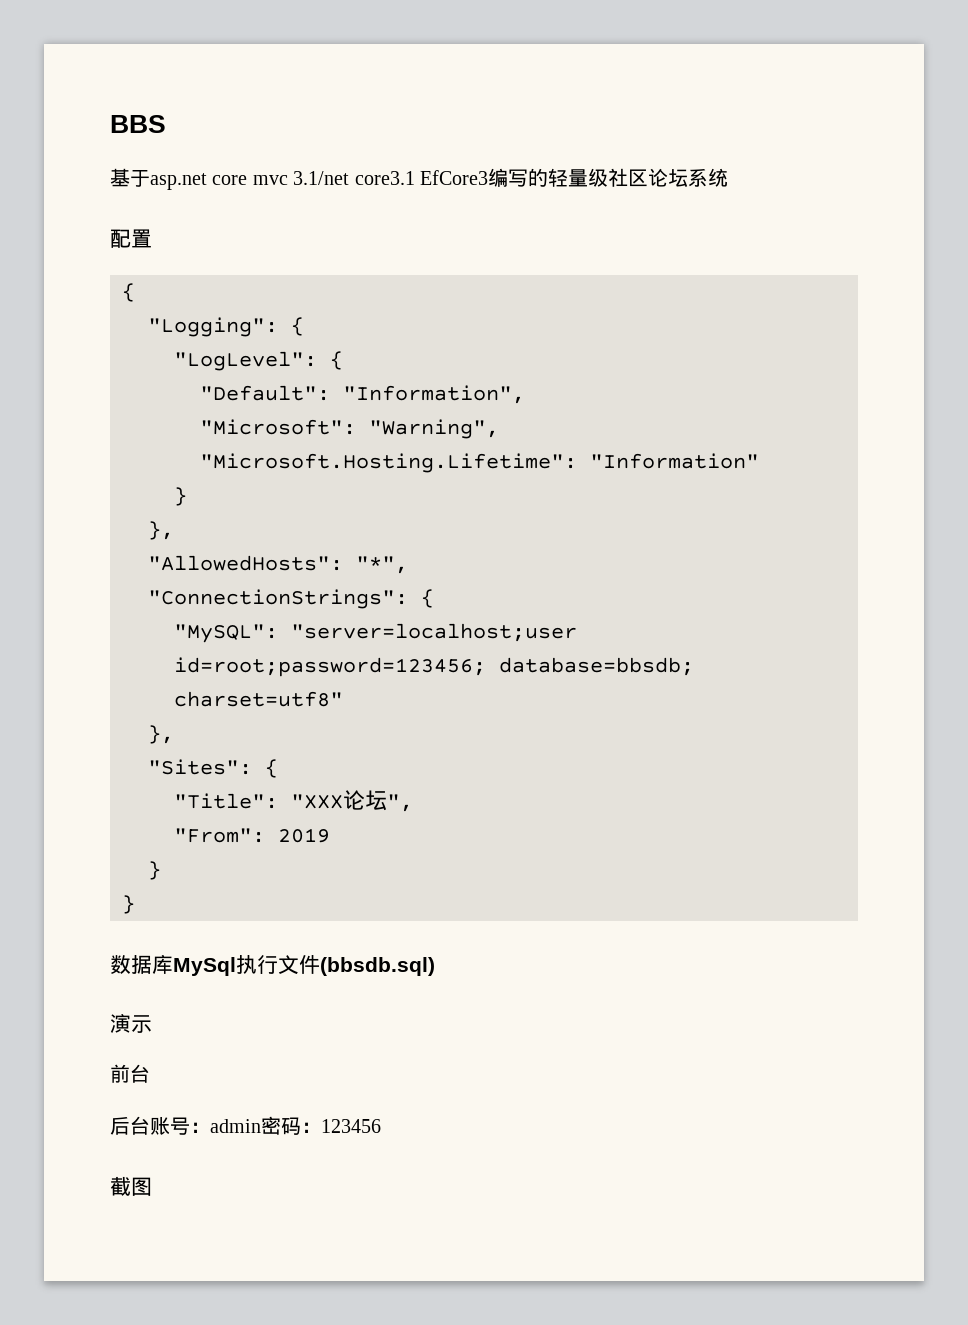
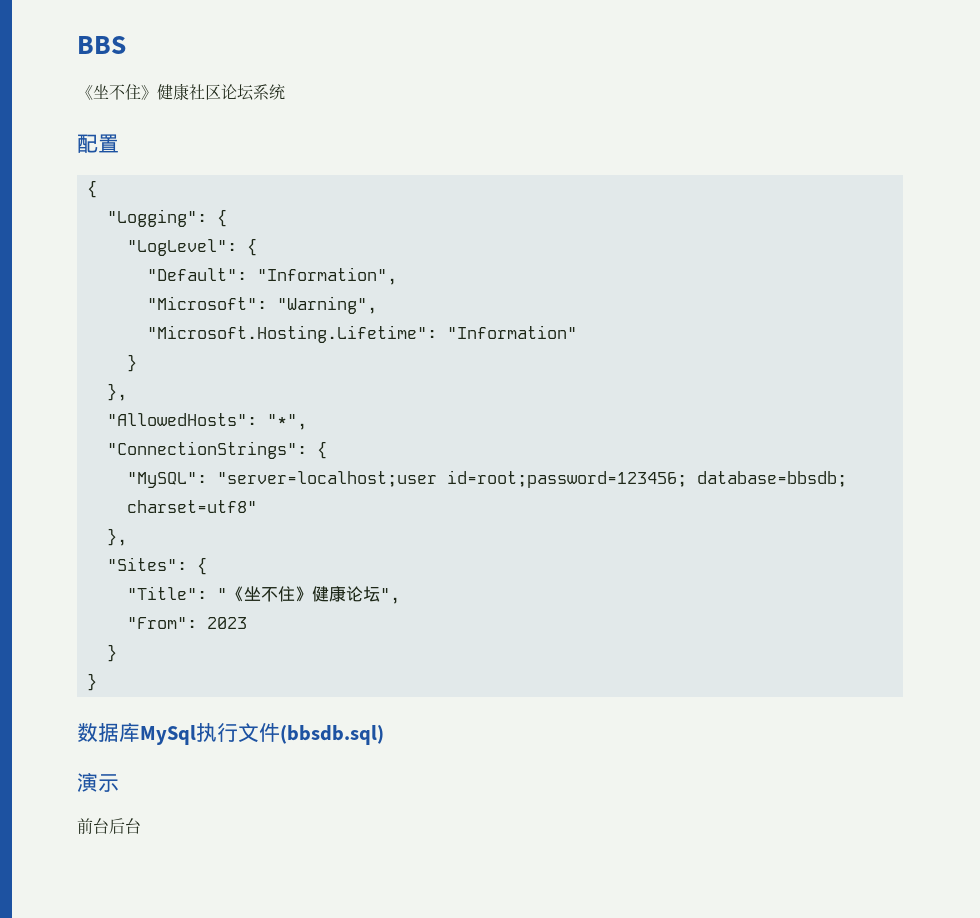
[110,168,608,190] 基于asp.net core mvc 3.1/net core3.1 EfCore3编写的轻量级 -> [77,83,189,100] 《坐不住》健康
[291,794,343,809] "XXX -> [216,586,346,602] "《坐不住》健康
[278,828,330,843] 2019 -> [206,617,247,629] 2023
[110,1116,381,1135] [110,1176,152,1196] // 后台账号：admin密码：123456 // 截图 -> [109,818,141,834] 后台

